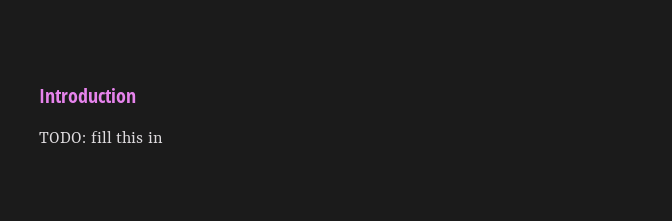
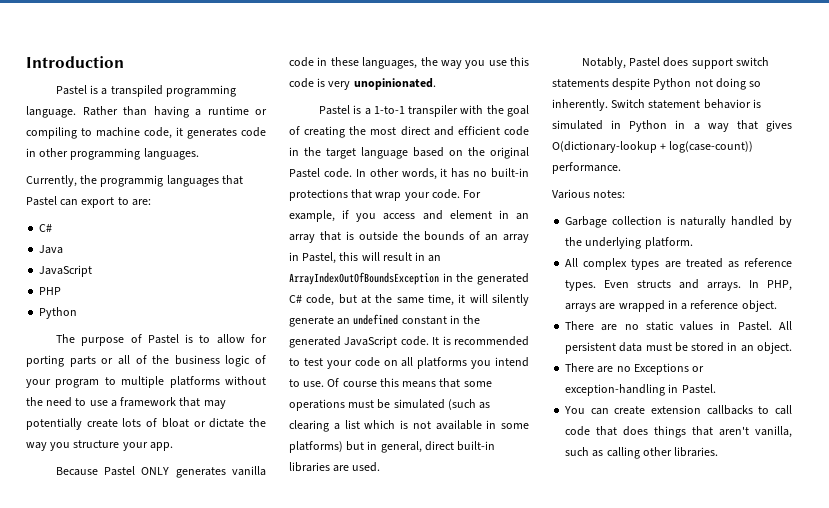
[39,131,164,143] TODO: fill this in -> [55,85,236,97] [26,106,267,118] [26,127,266,139] [26,148,199,160] [26,175,243,187] [26,196,151,208] [39,224,53,232] [39,245,64,254] [39,265,93,277] [39,287,62,295] [39,307,78,319] [55,334,267,346] [26,355,266,367] [26,376,266,388] [26,397,226,409] [26,418,266,430] [26,440,173,451] [55,466,266,478] [289,57,529,69] [289,78,436,90] [318,105,529,117] [289,126,529,138] [289,147,529,159] [289,168,529,180] [289,189,482,201] [289,210,529,222] [289,231,529,243] [289,252,442,264] [289,272,529,285] [289,294,529,306] [289,314,481,327] [289,336,529,348] [289,357,529,369] [289,378,492,388] [289,399,491,411] [289,420,529,432] [289,441,496,453] [289,462,381,472] [581,57,769,69] [552,78,762,90] [552,99,761,111] [552,120,792,132] [552,141,754,153] [552,162,621,174] [552,189,626,199] [565,216,792,228] [565,237,693,249] [565,258,792,270] [565,279,792,291] [565,300,777,312] [565,321,792,331] [565,342,792,354] [565,363,705,375] [565,384,716,396] [564,405,792,415] [565,426,792,438] [565,447,719,459] Pastel is a transpiled programming language. Rather than having a runtime or compiling to machine code, it generates code in other programming languages. // Currently, the programmig languages that Pastel can export to are: // C# // Java // JavaScript // PHP // Python // The purpose of Pastel is to allow for porting parts or all of the business logic of your program to multiple platforms without the need to use a framework that may potentially create lots of bloat or dictate the way you structure your app. // Because Pastel ONLY generates vanilla code in these languages, the way you use this code is very unopinionated. // Pastel is a 1-to-1 transpiler with the goal of creating the most direct and efficient code in the target language based on the original Pastel code. In other words, it has no built-in protections that wrap your code. For example, if you access and element in an array that is outside the bounds of an array in Pastel, this will result in an ArrayIndexOutOfBoundsException in the generated C# code, but at the same time, it will silently generate an undefined constant in the generated JavaScript code. It is recommended to test your code on all platforms you intend to use. Of course this means that some operations must be simulated (such as clearing a list which is not available in some platforms) but in general, direct built-in libraries are used. // Notably, Pastel does support switch statements despite Python not doing so inherently. Switch statement behavior is simulated in Python in a way that gives O(dictionary-lookup + log(case-count)) performance. // Various notes: // Garbage collection is naturally handled by the underlying platform. // All complex types are treated as reference types. Even structs and arrays. In PHP, arrays are wrapped in a reference object. // There are no static values in Pastel. All persistent data must be stored in an object. // There are no Exceptions or exception-handling in Pastel. // You can create extension callbacks to call code that does things that aren't vanilla, such as calling other libraries.

